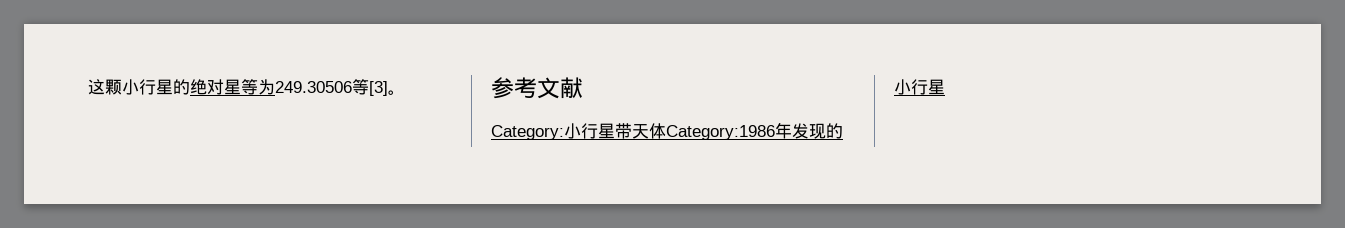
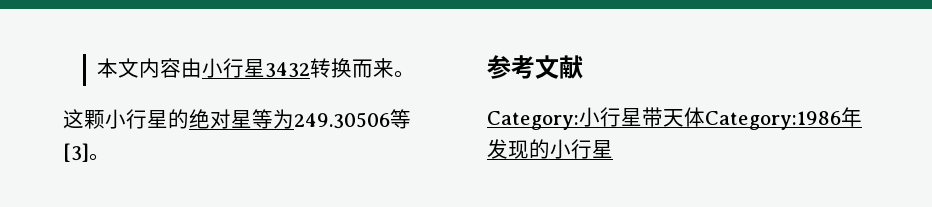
(88, 87) none -> [97,58,416,78] 本文内容由小行星3432转换而来。 //

